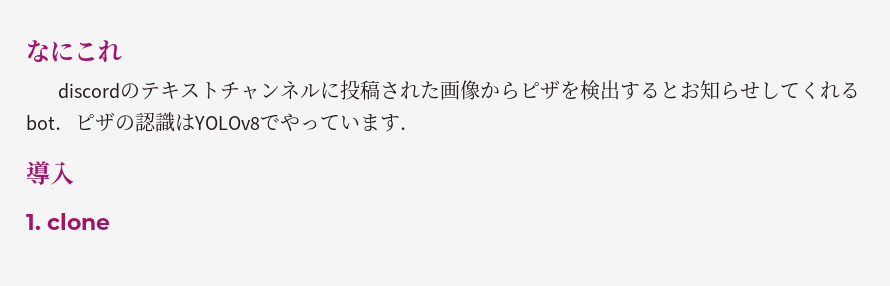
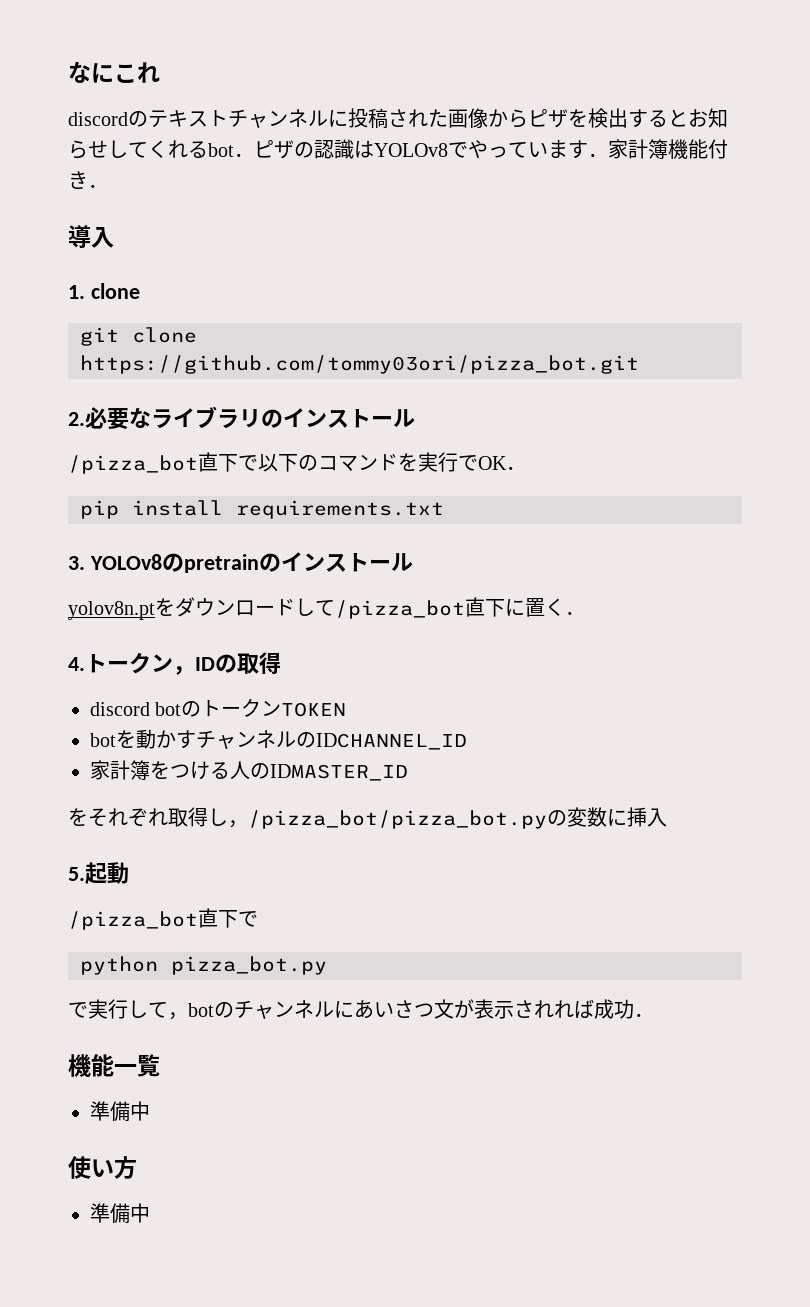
(420, 128) none -> [608,139,728,159] [68,171,108,189] 家計簿機能付き．
(110, 221) none -> [80,327,197,346] [80,355,639,374] [68,406,415,430] [68,452,526,474] [80,500,444,519] [68,552,413,573] [68,597,585,620] [68,652,281,675] [90,698,347,717] [90,729,467,750] [90,760,408,781] [68,807,667,829] [68,862,129,885] [68,908,258,930] [80,956,327,975] [68,999,654,1020] [68,1054,160,1077] [90,1101,150,1122] [68,1156,137,1179] [90,1203,150,1224] // git clone https://github.com/tommy03ori/pizza_bot.git // 2.必要なライブラリのインストール // /pizza_bot直下で以下のコマンドを実行でOK． // pip install requirements.txt // 3. YOLOv8のpretrainのインストール // yolov8n.ptをダウンロードして/pizza_bot直下に置く． // 4.トークン，IDの取得 // discord botのトークンTOKEN // botを動かすチャンネルのIDCHANNEL_ID // 家計簿をつける人のIDMASTER_ID // をそれぞれ取得し，/pizza_bot/pizza_bot.pyの変数に挿入 // 5.起動 // /pizza_bot直下で // python pizza_bot.py // で実行して，botのチャンネルにあいさつ文が表示されれば成功． // 機能一覧 // 準備中 // 使い方 // 準備中

